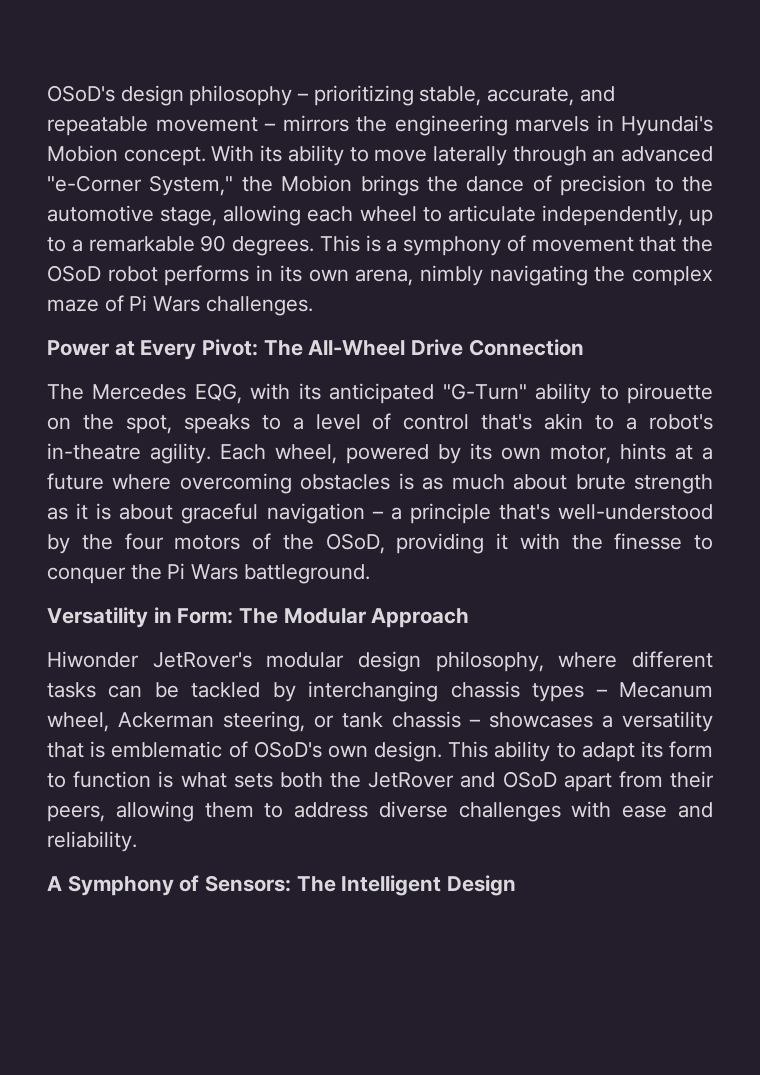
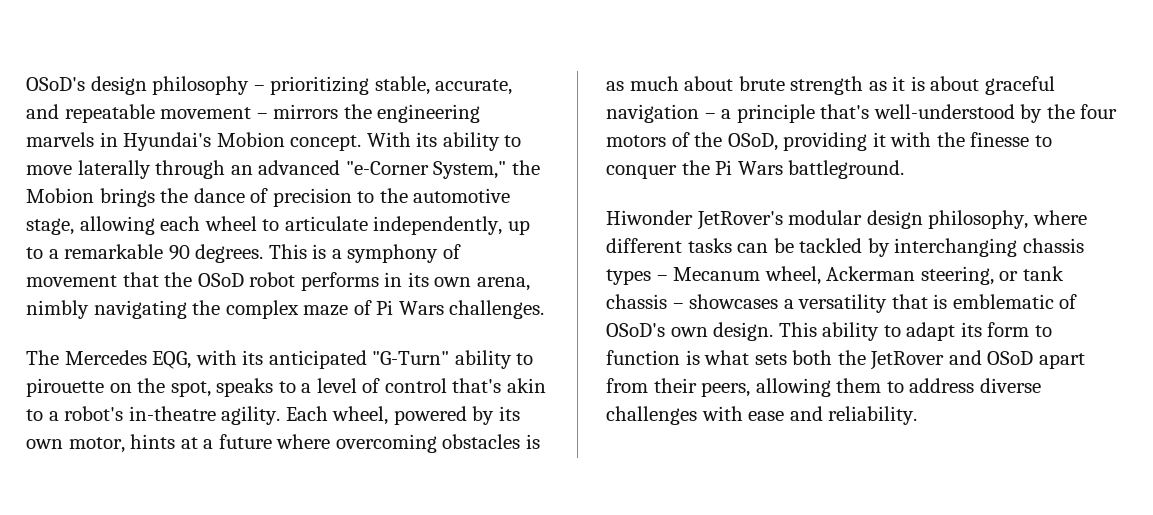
[47,339,584,360] // Power at Every Pivot: The All-Wheel Drive Connection -> (545, 309) none
[47,607,470,628] // Versatility in Form: The Modular Approach -> (905, 169) none
[47,875,517,896] // A Symphony of Sensors: The Intelligent Design -> (918, 415) none

